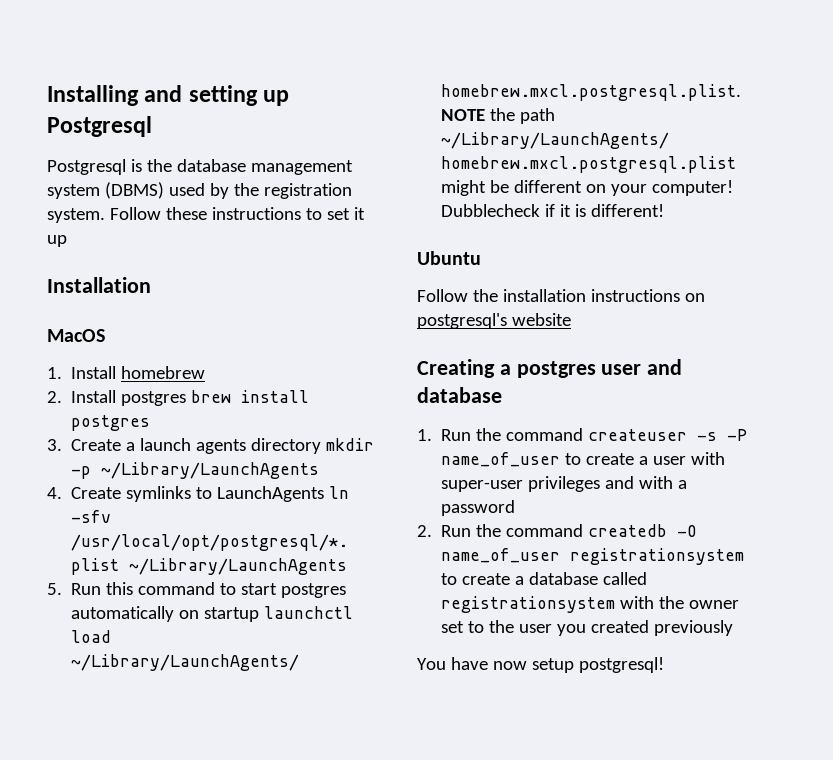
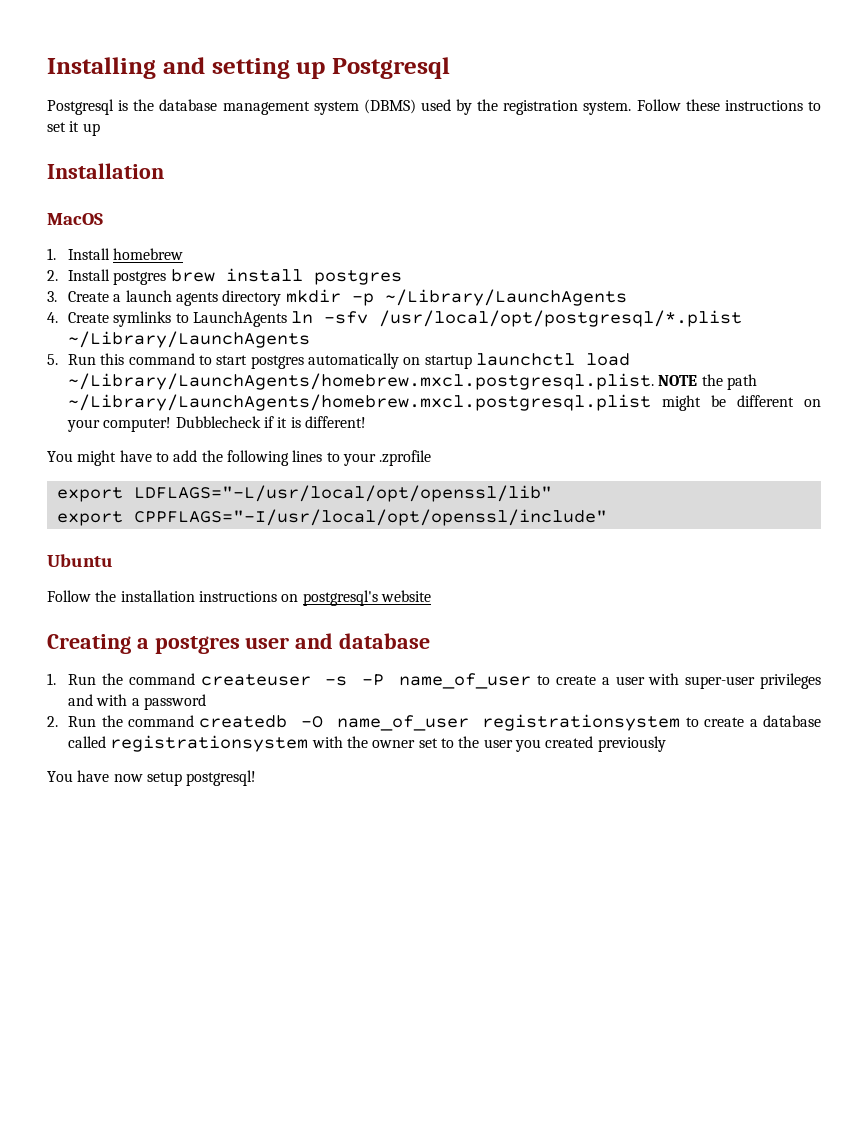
(665, 210) none -> [47,450,432,466] [56,485,552,502] [56,509,607,526] // You might have to add the following lines to your .zprofile // export LDFLAGS="-L/usr/local/opt/openssl/lib" // export CPPFLAGS="-I/usr/local/opt/openssl/include"

